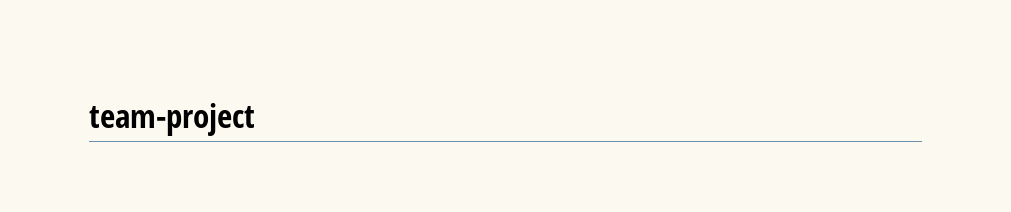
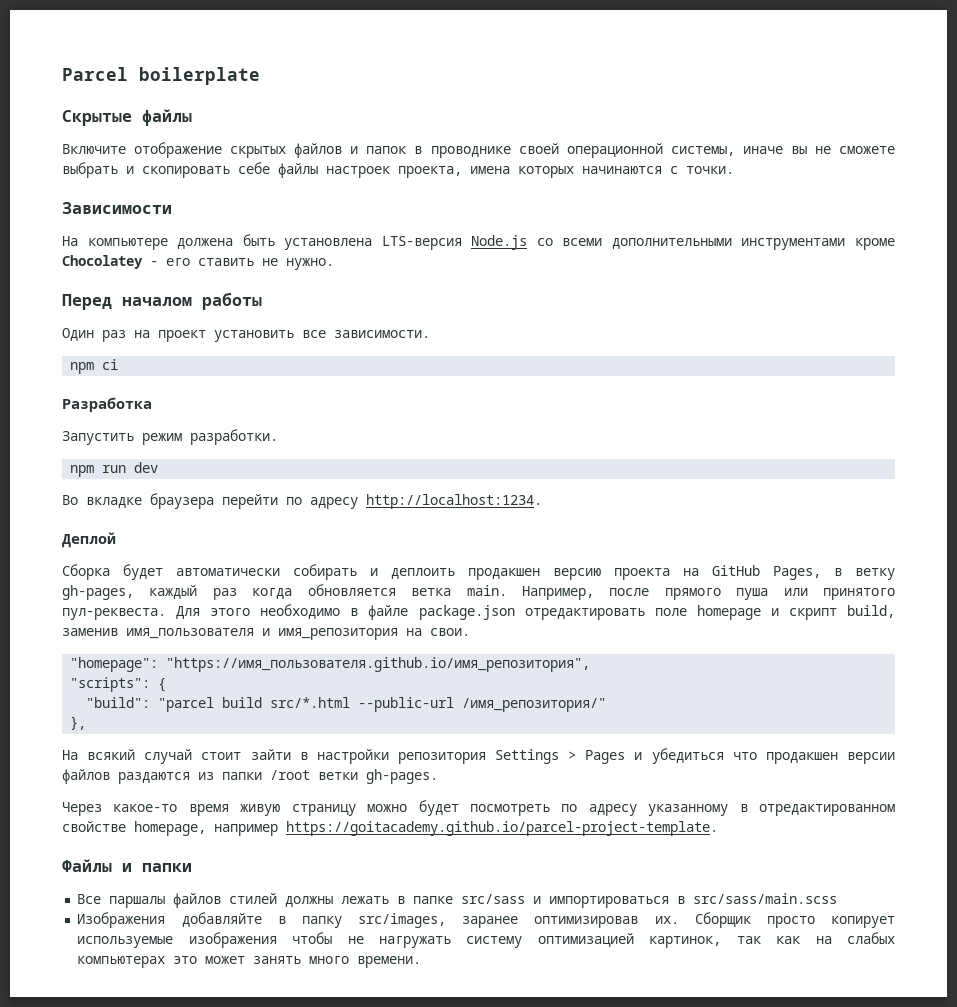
[89,103,255,136] team-project -> [62,67,260,85] [62,109,192,126] [62,142,895,158] [62,162,734,178] [62,202,172,214] [62,234,895,250] [62,255,334,270] [62,292,262,310] [62,328,430,342] [70,359,119,374] [62,397,152,412] [62,429,278,445] [70,462,159,477] [62,493,542,509] [62,532,116,548] [62,564,895,580] [62,584,895,600] [62,604,896,620] [62,628,470,640] [70,657,591,672] [70,677,167,692] [86,697,607,712] [70,716,87,730] [62,748,895,764] [62,769,438,784] [62,800,895,816] [62,821,718,836] [62,859,192,872] [77,893,838,908] [77,912,895,928] [77,932,895,948] [77,956,422,968] Parcel boilerplate // Скрытые файлы // Включите отображение скрытых файлов и папок в проводнике своей операционной системы, иначе вы не сможете выбрать и скопировать себе файлы настроек проекта, имена которых начинаются с точки. // Зависимости // На компьютере должена быть установлена LTS-версия Node.js со всеми дополнительными инструментами кроме Chocolatey - его ставить не нужно. // Перед началом работы // Один раз на проект установить все зависимости. // npm ci // Разработка // Запустить режим разработки. // npm run dev // Во вкладке браузера перейти по адресу http://localhost:1234. // Деплой // Сборка будет автоматически собирать и деплоить продакшен версию проекта на GitHub Pages, в ветку gh-pages, каждый раз когда обновляется ветка main. Например, после прямого пуша или принятого пул-реквеста. Для этого необходимо в файле package.json отредактировать поле homepage и скрипт build, заменив имя_пользователя и имя_репозитория на свои. // "homepage": "https://имя_пользователя.github.io/имя_репозитория", // "scripts": { // "build": "parcel build src/*.html --public-url /имя_репозитория/" // }, // На всякий случай стоит зайти в настройки репозитория Settings > Pages и убедиться что продакшен версии файлов раздаются из папки /root ветки gh-pages. // Через какое-то время живую страницу можно будет посмотреть по адресу указанному в отредактированном свойстве homepage, например https://goitacademy.github.io/parcel-project-template. // Файлы и папки // Все паршалы файлов стилей должны лежать в папке src/sass и импортироваться в src/sass/main.scss // Изображения добавляйте в папку src/images, заранее оптимизировав их. Сборщик просто копирует используемые изображения чтобы не нагружать систему оптимизацией картинок, так как на слабых компьютерах это может занять много времени.

